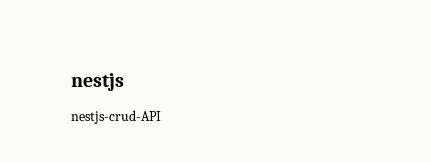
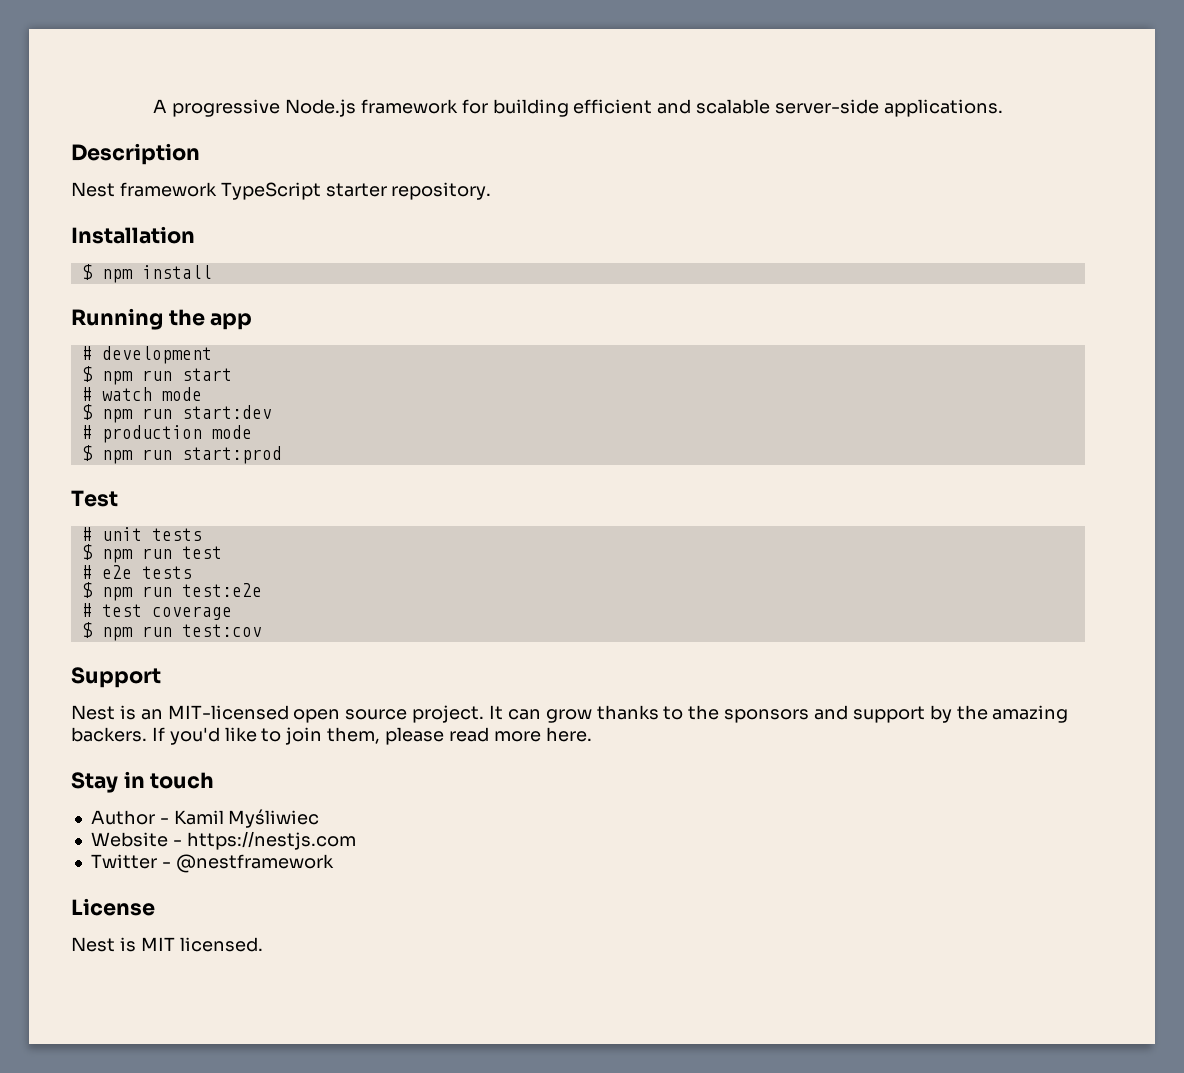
[71,73,124,91] [71,110,161,124] nestjs // nestjs-crud-API -> [153,99,1003,117] [71,143,200,165] [71,182,492,200] [71,226,195,244] [81,264,212,283] [71,308,253,330] [81,346,212,364] [81,366,232,385] [81,387,202,401] [81,404,272,423] [81,425,252,443] [81,445,282,464] [71,490,118,507] [81,527,202,541] [81,544,222,563] [81,565,192,579] [81,582,262,601] [81,603,232,620] [81,622,262,641] [71,667,161,688] [71,705,1069,723] [71,727,592,745] [71,771,215,793] [90,809,320,828] [90,831,356,850] [90,854,334,873] [71,898,155,916] [71,937,263,952] A progressive Node.js framework for building efficient and scalable server-side applications. // Description // Nest framework TypeScript starter repository. // Installation // $ npm install // Running the app // # development // $ npm run start // # watch mode // $ npm run start:dev // # production mode // $ npm run start:prod // Test // # unit tests // $ npm run test // # e2e tests // $ npm run test:e2e // # test coverage // $ npm run test:cov // Support // Nest is an MIT-licensed open source project. It can grow thanks to the sponsors and support by the amazing backers. If you'd like to join them, please read more here. // Stay in touch // Author - Kamil Myśliwiec // Website - https://nestjs.com // Twitter - @nestframework // License // Nest is MIT licensed.

